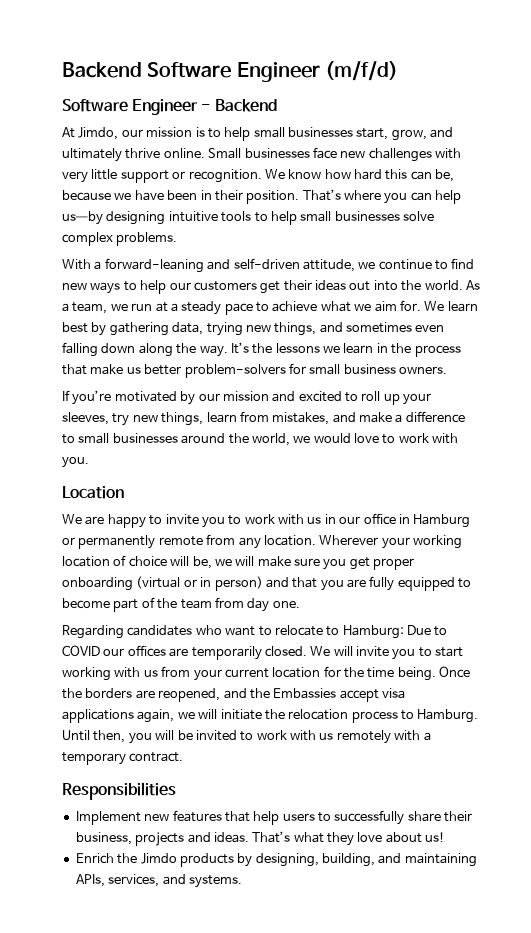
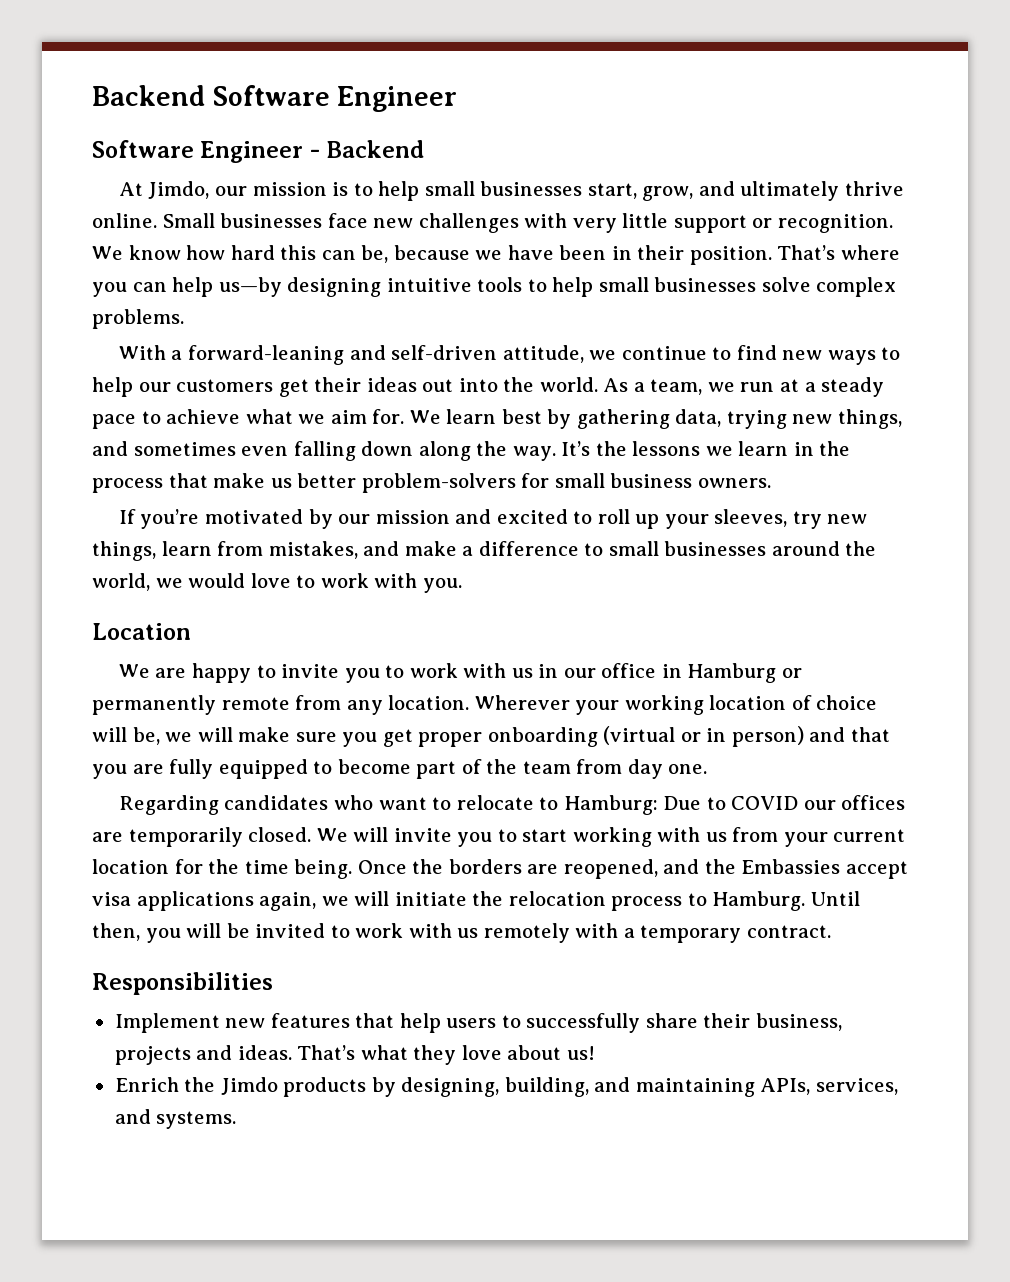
[324,61,398,81] (m/f/d) -> (458, 99) none

